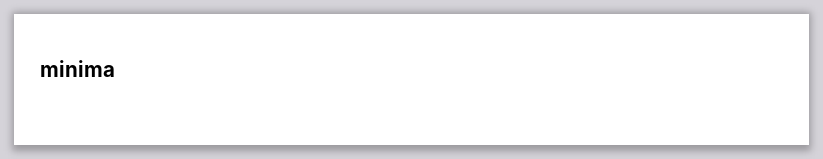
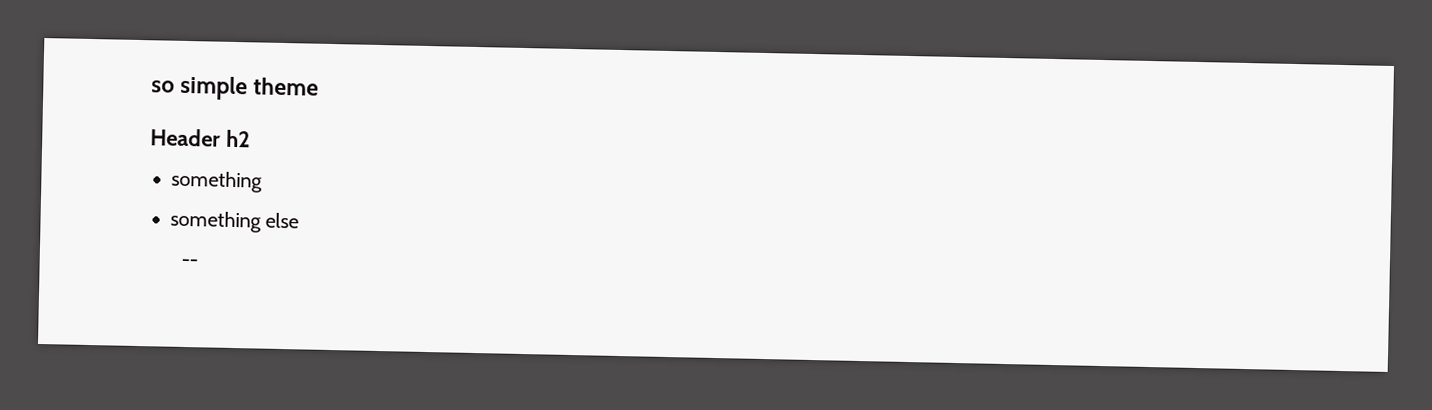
[40,60,115,77] minima -> [151,75,320,101] [150,128,251,148] [171,170,263,193] [170,210,300,233] [181,258,199,267] so simple theme // Header h2 // something // something else // --

